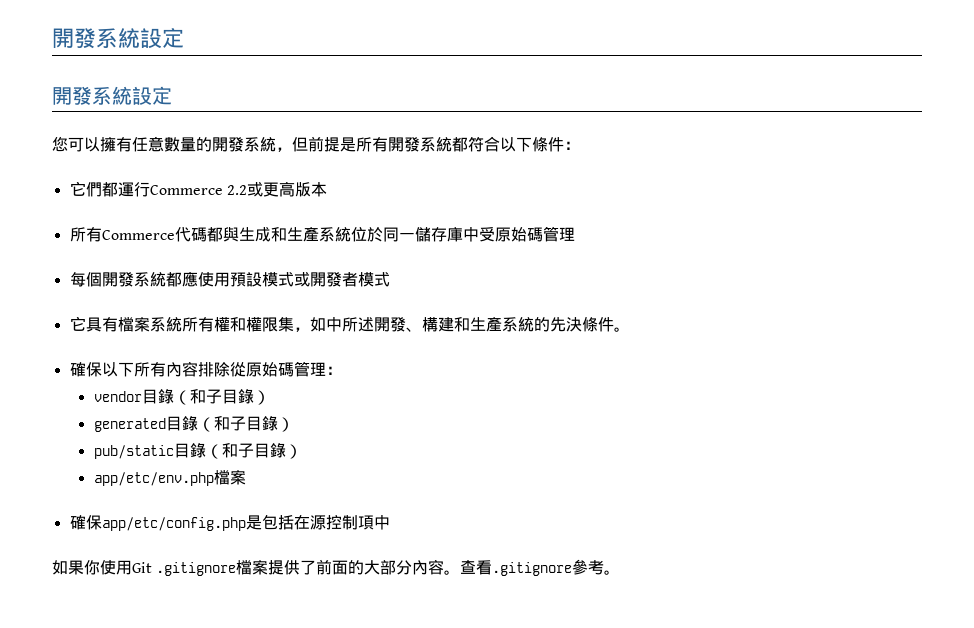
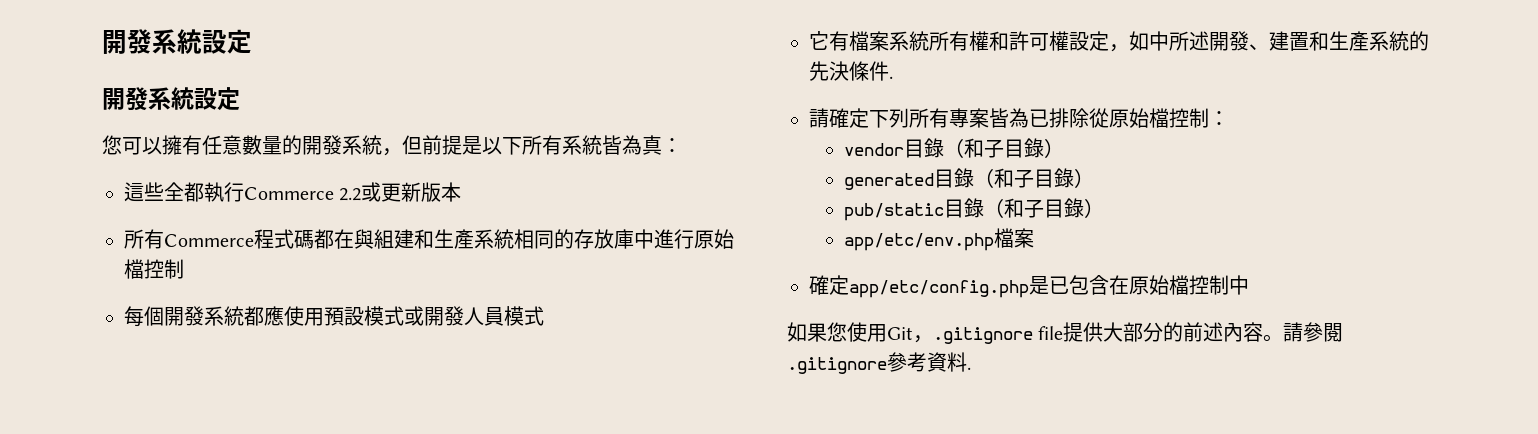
[356,136,580,152] [69,181,134,197] 所有開發系統都符合以下條件： // 它們都運 -> [482,135,682,155] [124,182,224,202] 以下所有系統皆為真： // 這些全都執
[278,181,295,197] 高 -> [401,182,422,202] 新
[174,226,575,242] 代碼都與生成和生產系統位於同一儲存庫中受原始碼管理 -> [254,229,734,249] [124,259,184,279] 程式碼都在與組建和生產系統相同的存放庫中進行原始檔控制
[341,272,358,287] 者 -> [464,307,504,326] 人員
[85,317,102,332] 具 -> (829, 40) none
[245,317,294,332] 權限集 -> [1009,31,1109,51] 許可權設定
[421,317,454,332] 構建 -> [1269,31,1309,51] 建置
[613,327,630,332] [69,361,198,377] 。 // 確保以下所有內容 -> [889,76,893,79] [809,108,1049,128] . // 請確定下列所有專案皆為已
[277,361,326,377] 碼管理 -> [1149,108,1209,128] 檔控制
[85,514,374,531] 保app/etc/config.php是包括在源控制項 -> [829,275,1229,298] 定app/etc/config.php是已包含在原始檔控制
[84,560,100,575] 你 -> [827,322,847,342] 您
[156,559,621,576] .gitignore檔案提供了前面的大部分內容。查看.gitignore參考。 -> [913,322,1344,344] [787,352,971,374] ，.gitignore file提供大部分的前述內容。請參閱.gitignore參考資料.

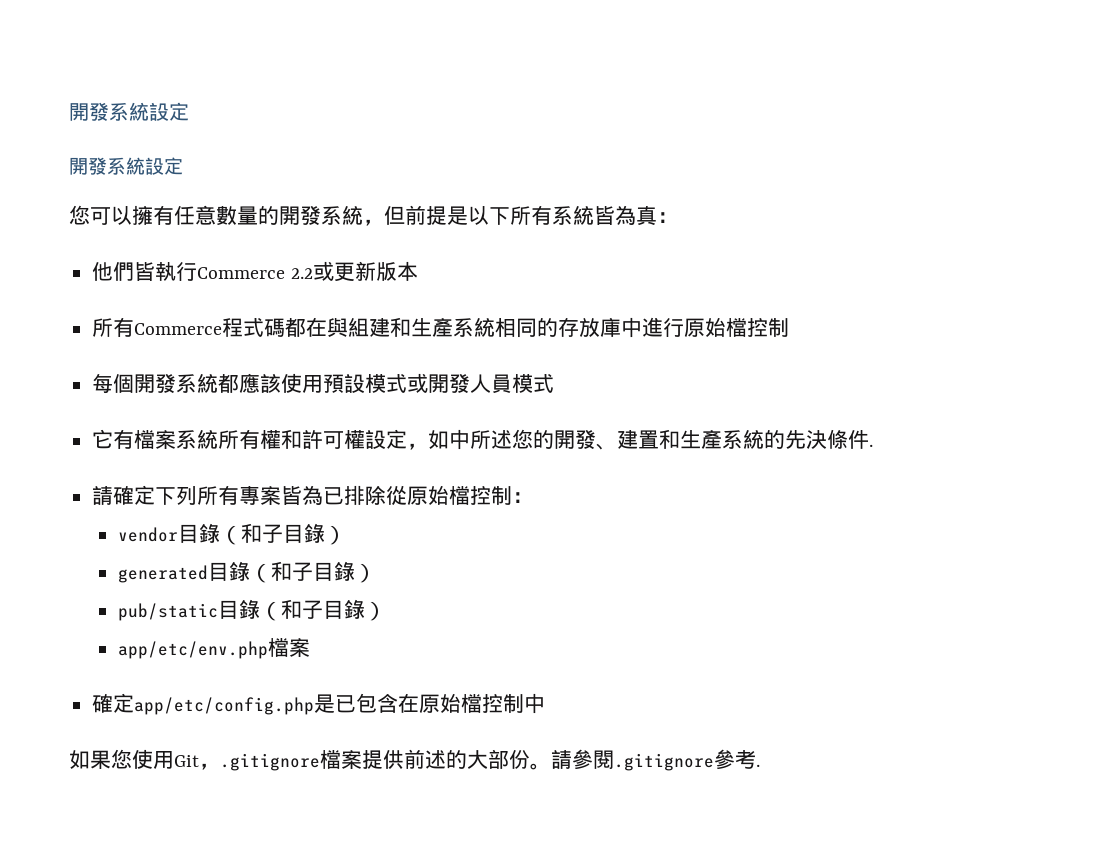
[124,182,204,202] 這些全都 -> [92,262,156,281] 他們皆
(284, 316) none -> [260,373,282,393] 該
(1209, 41) none -> [512,429,555,449] 您的
[1038,322,1264,342] file提供大部分的前述內容 -> [320,749,530,769] 檔案提供前述的大部份
[927,352,967,372] 資料 -> (756, 759) none

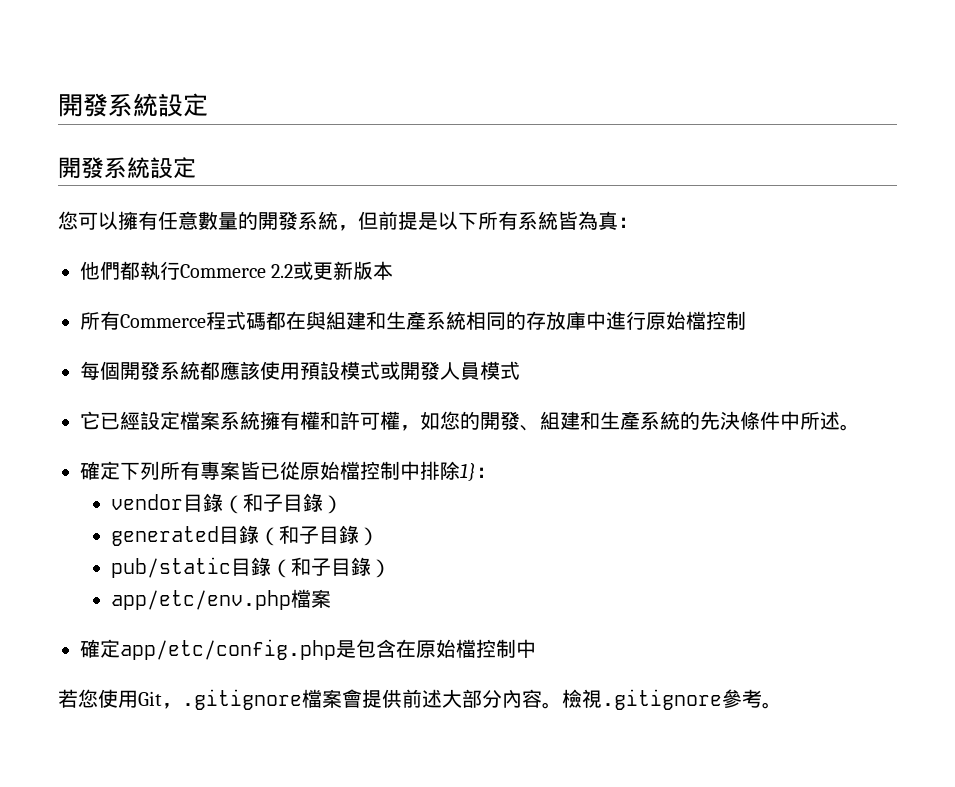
[134,262,156,281] 皆 -> [120,261,140,280] 都
[113,429,135,449] 有 -> [100,411,180,430] 已經設定
[218,430,240,449] 所 -> [260,411,280,430] 擁
[365,429,513,450] 設定，如中所述 -> [400,411,440,431] ，如
[617,430,660,449] 建置 -> [540,411,580,430] 組建
[869,444,874,447] [92,486,114,505] . // 請 -> [780,411,860,431] 中所述。 //
[302,485,387,505] 為已排除 -> [260,462,280,480] 已
(513, 495) none -> [400,461,476,481] 中排除1}
[335,695,357,713] 已 -> (356, 649) none
[69,750,111,769] 如果 -> [58,689,78,708] 若
(362, 759) none -> [342,689,362,708] 會
[446,749,614,770] 的大部份。請參閱 -> [442,689,602,709] 大部分內容。檢視
[756,764,760,767] . -> [762,702,782,709] 。

